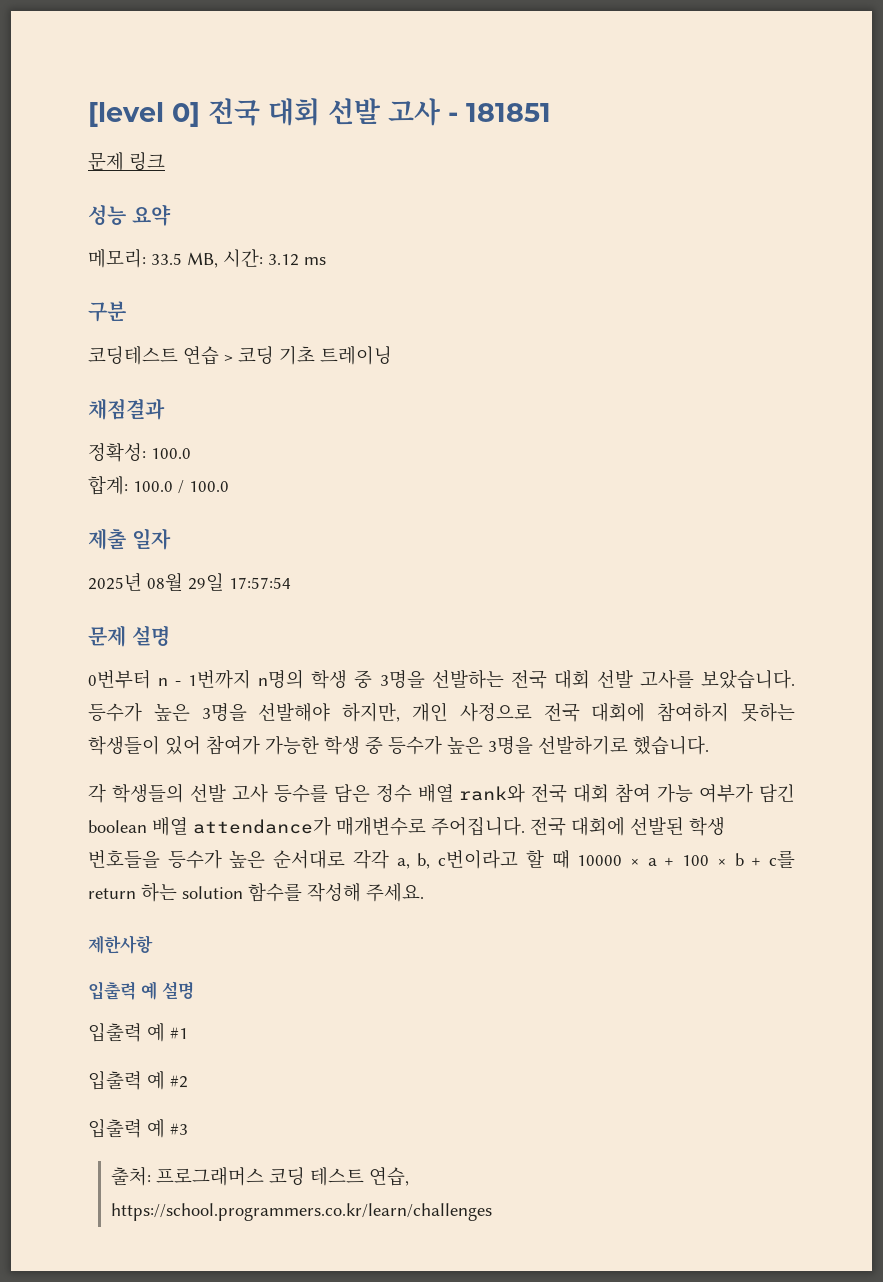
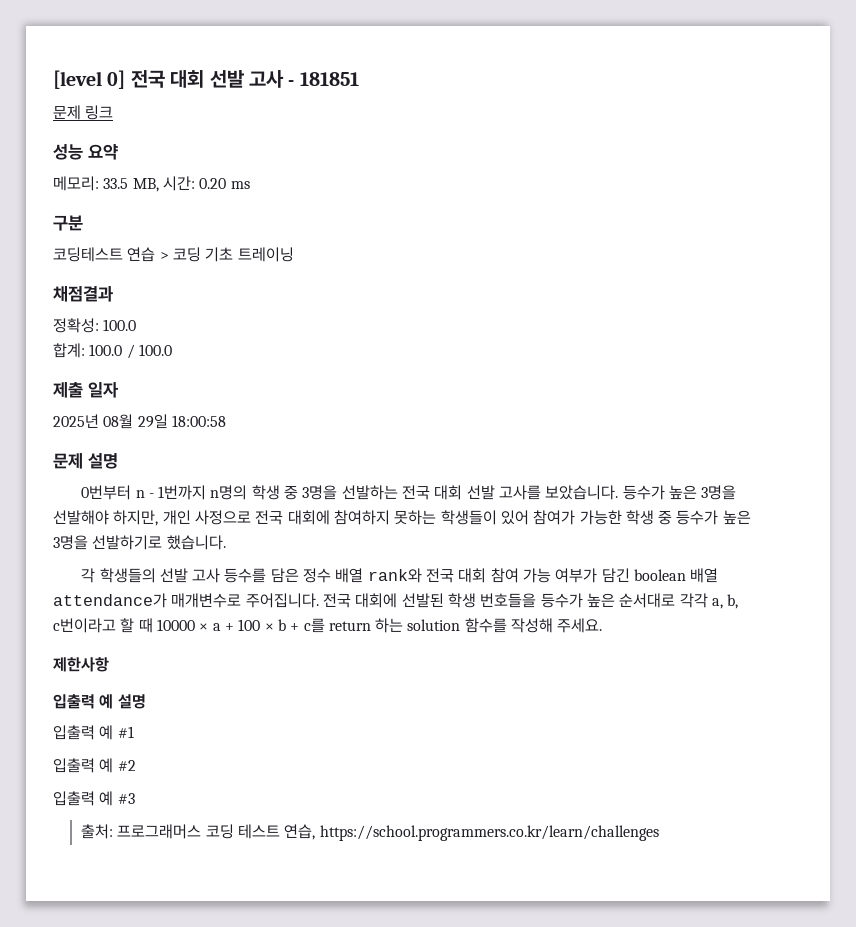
[268,254,299,266] 3.12 -> [199,178,227,189] 0.20
[229,577,291,589] 17:57:54 -> [171,415,226,427] 18:00:58

